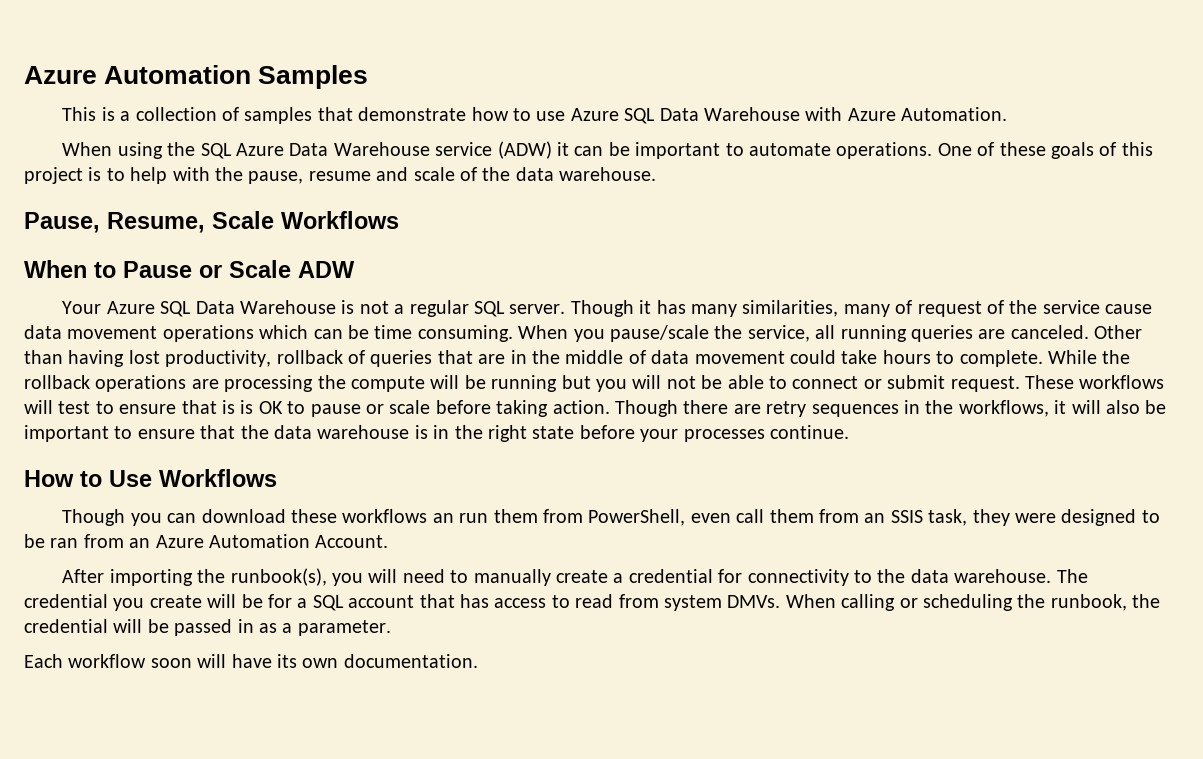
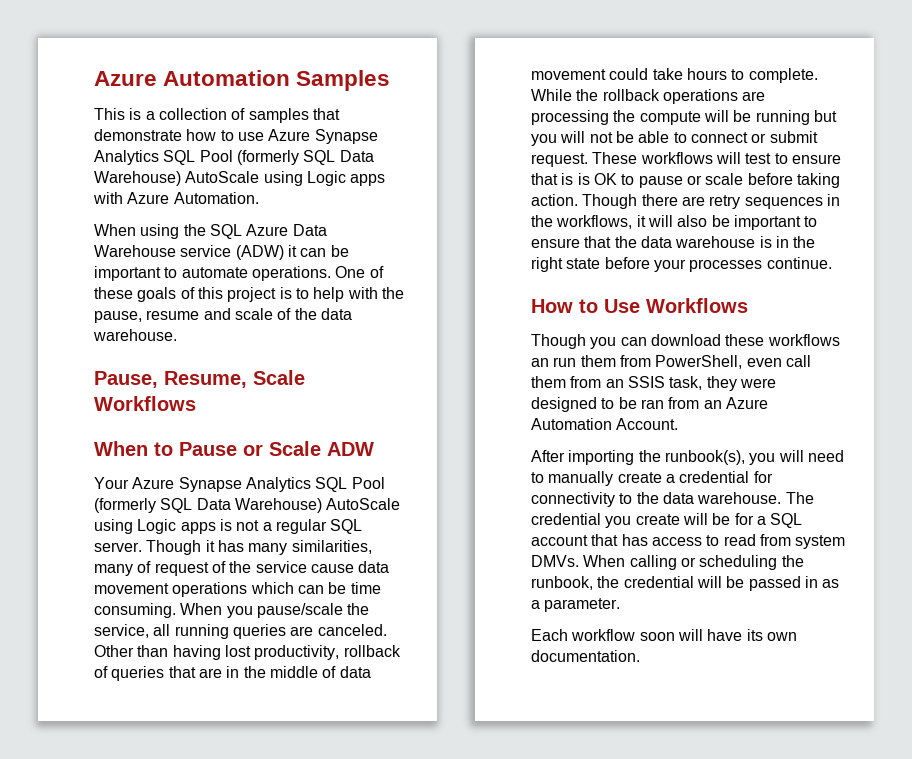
[624,107,800,124] SQL Data Warehouse -> [314,129,378,144] [94,150,374,165] [94,171,386,186] Synapse Analytics SQL Pool (formerly SQL Data Warehouse) AutoScale using Logic apps
[160,300,336,317] SQL Data Warehouse -> [178,477,385,492] [94,498,401,513] [94,519,216,534] Synapse Analytics SQL Pool (formerly SQL Data Warehouse) AutoScale using Logic apps

